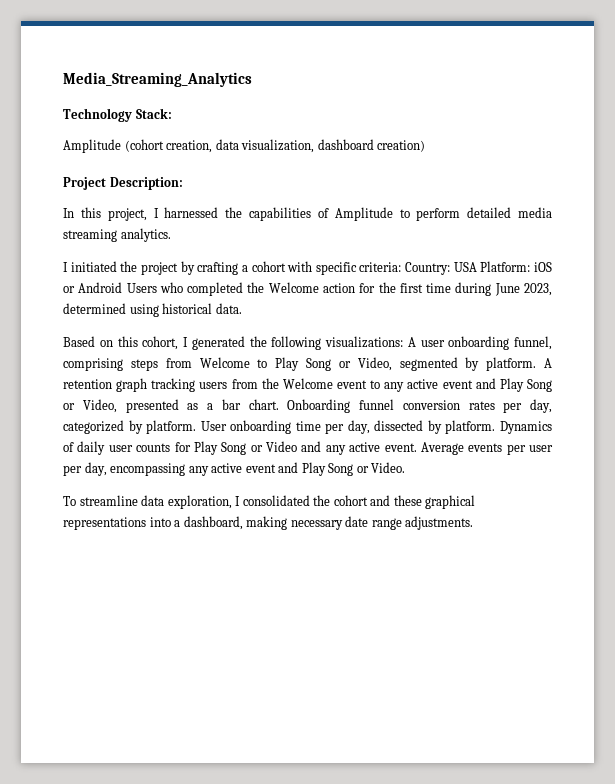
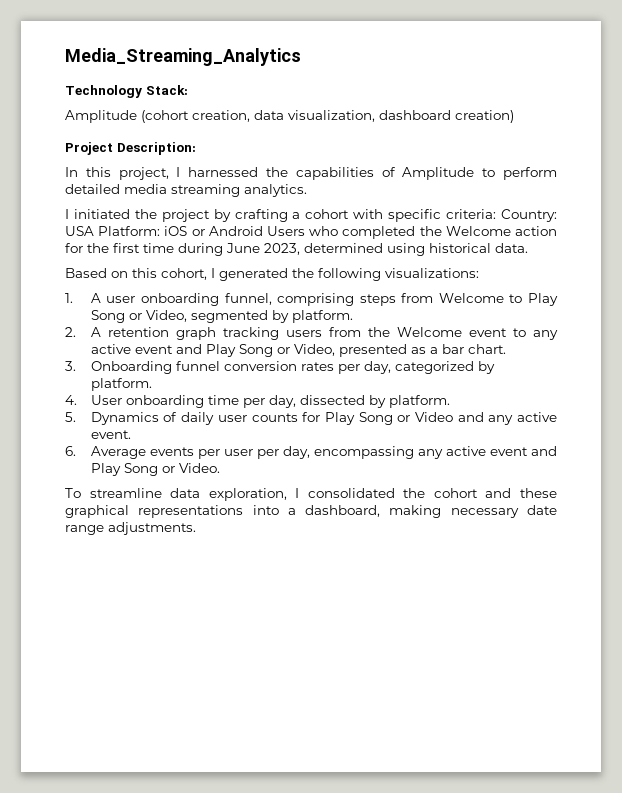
(403, 342) none -> [65,293,73,303] // 1.
(537, 364) none -> [65,327,76,337] // 2.
(279, 404) none -> [65,361,76,371] // 3.
(197, 427) none -> [65,395,77,405] // 4.
(496, 427) none -> [65,412,76,422] // 5.
(417, 447) none -> [65,446,76,456] // 6.

